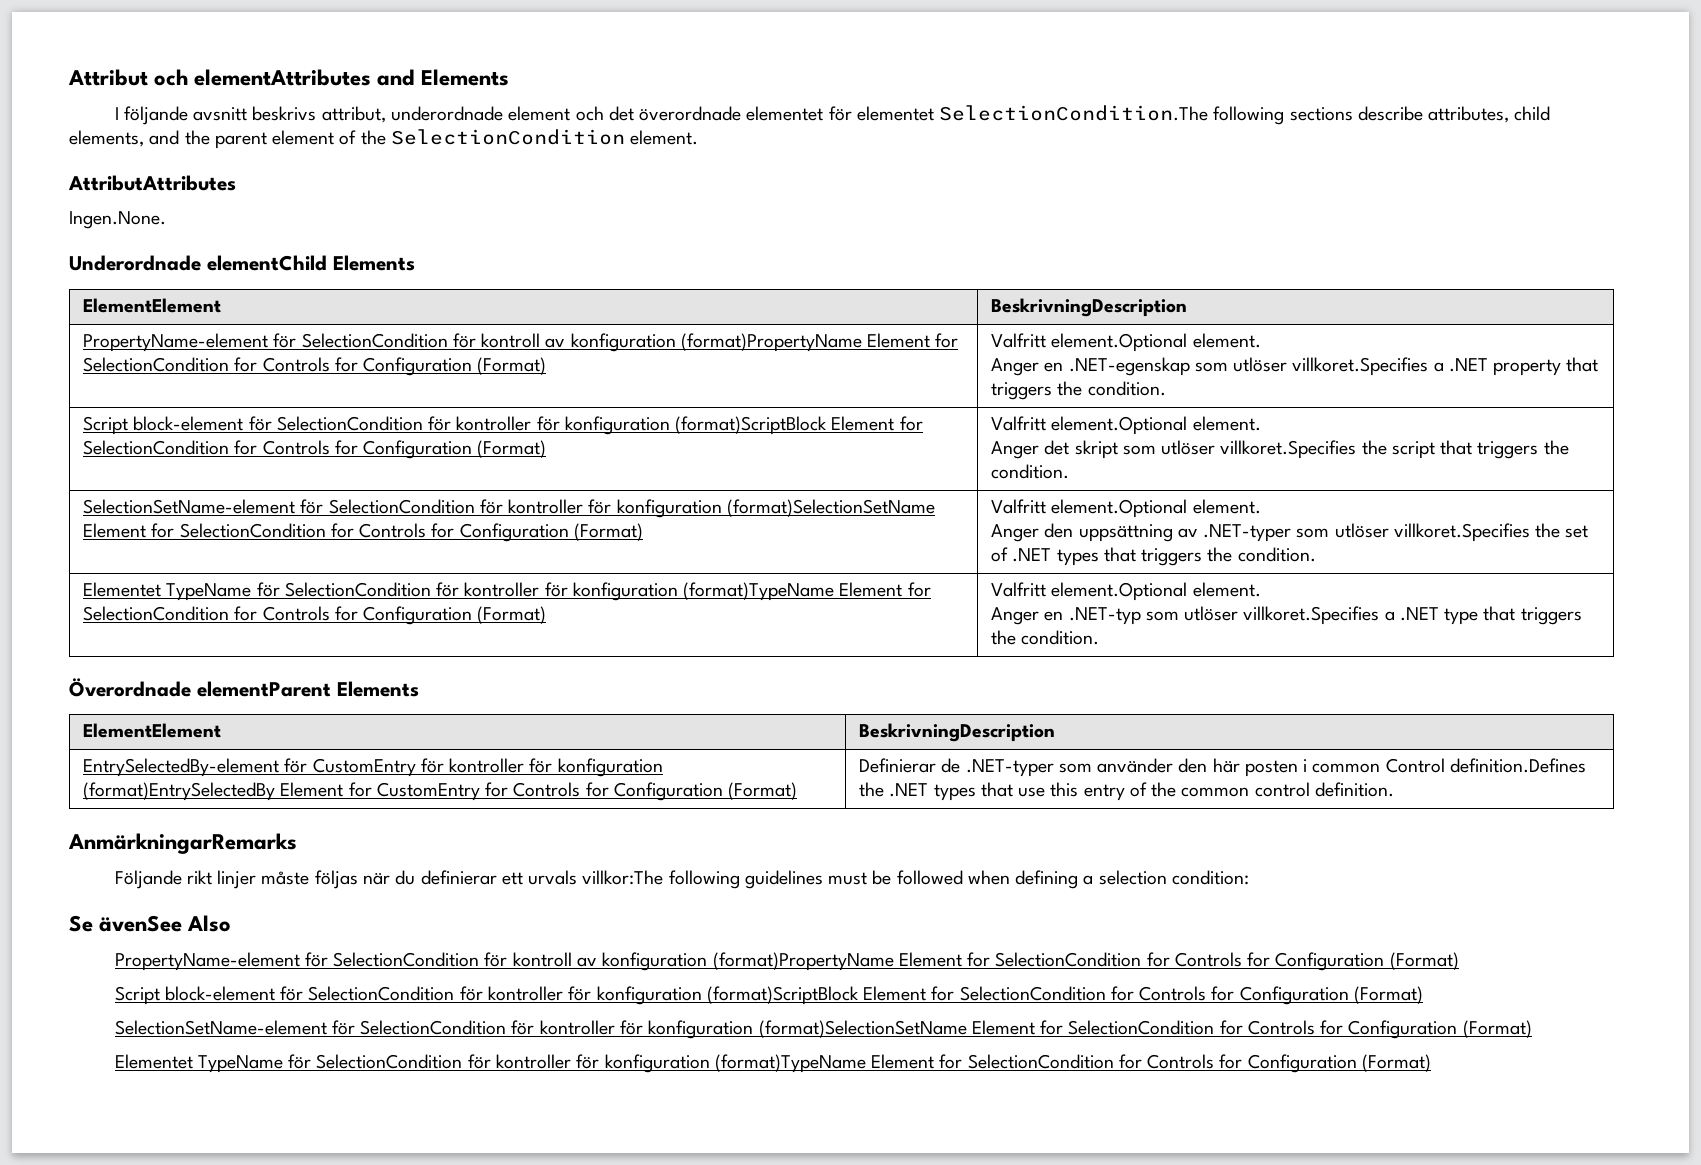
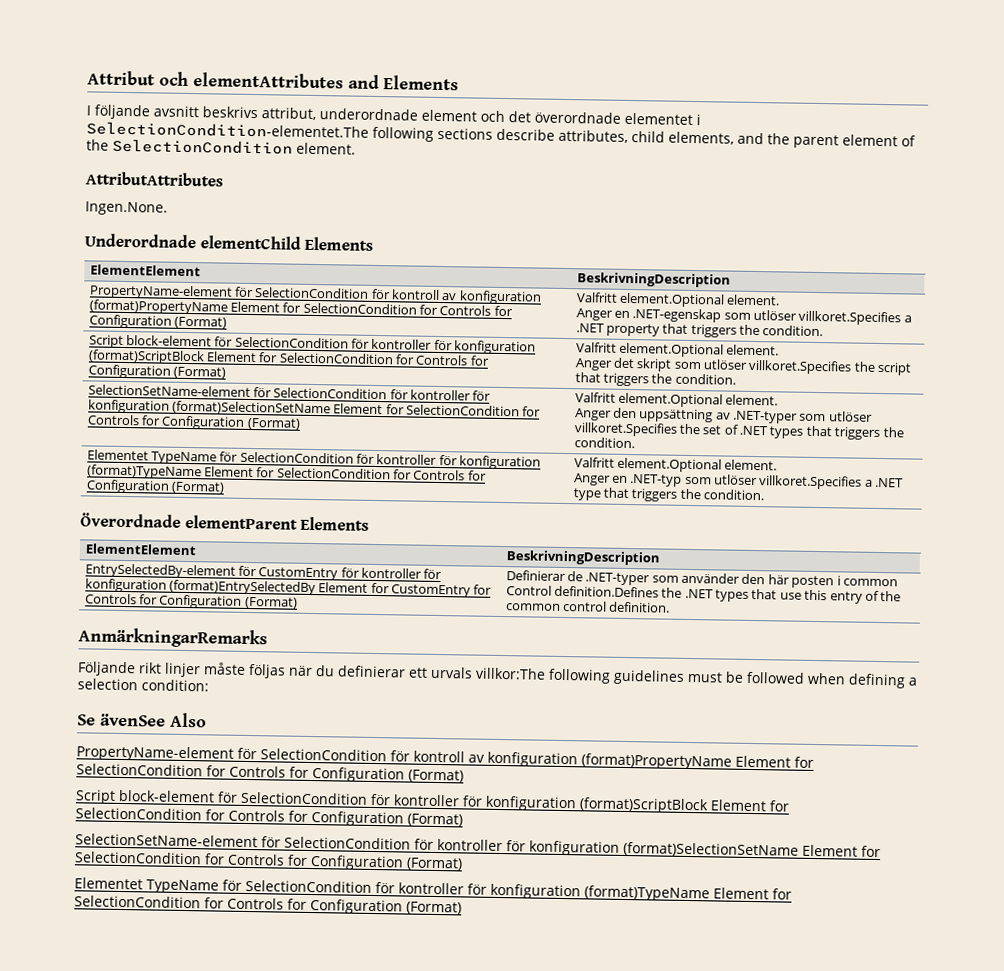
[828,105,1209,121] för elementet SelectionCondition.The -> [696,114,701,126] [86,121,369,139] i SelectionCondition-elementet.The

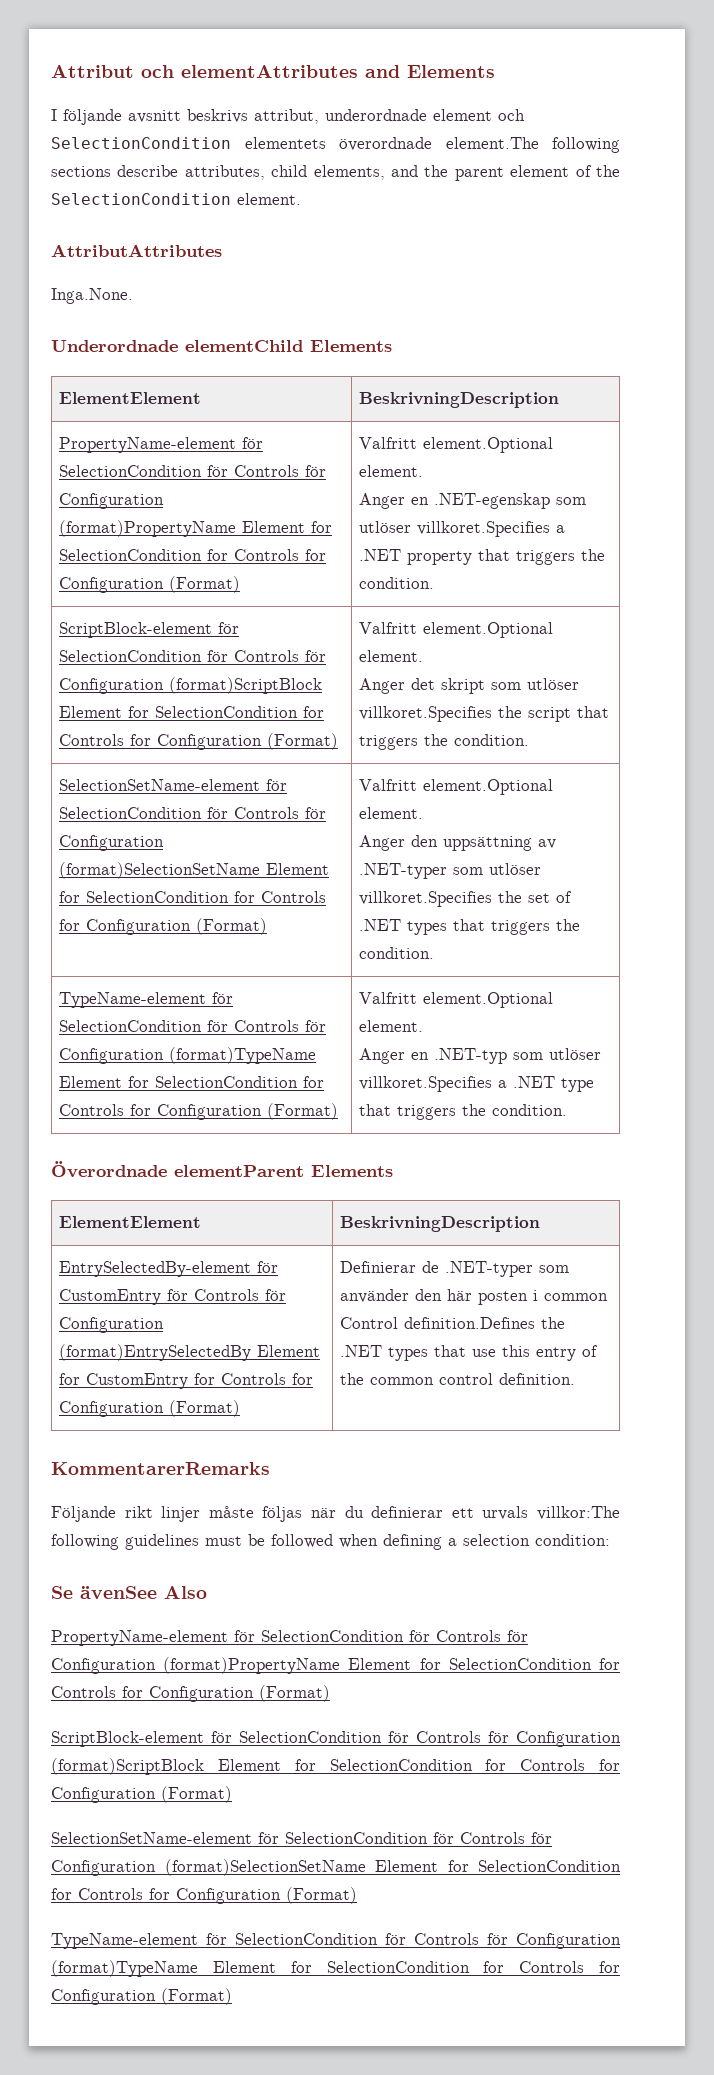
[508,111,701,126] [86,121,369,139] det överordnade elementet i SelectionCondition-elementet.The -> [51,137,539,151] SelectionCondition elementets överordnade element.The
[85,201,168,216] Ingen.None. -> [51,288,133,304] Inga.None.
[391,289,542,305] kontroll av konfiguration -> [234,465,327,477] [59,493,165,509] Controls för Configuration
[88,334,537,355] Script block-element för SelectionCondition för kontroller för konfiguration -> [59,622,240,638] [59,650,327,662] [59,678,165,694] ScriptBlock-element för SelectionCondition för Controls för Configuration
[410,389,492,401] [87,399,170,414] kontroller för konfiguration -> [234,807,327,819] [59,835,165,851] Controls för Configuration
[86,449,542,470] Elementet TypeName för SelectionCondition för kontroller för konfiguration -> [59,992,234,1008] [59,1020,327,1032] [59,1048,165,1064] TypeName-element för SelectionCondition för Controls för Configuration
[361,567,443,580] [84,578,167,593] kontroller för konfiguration -> [194,1289,287,1301] [59,1317,165,1333] Controls för Configuration
[78,627,268,649] AnmärkningarRemarks -> [51,1462,270,1475] KommentarerRemarks
[413,750,578,768] kontroll av konfiguration -> [436,1630,528,1642] [51,1658,156,1674] Controls för Configuration
[75,789,577,812] Script block-element för SelectionCondition för kontroller för konfiguration -> [51,1731,621,1747] ScriptBlock-element för SelectionCondition för Controls för Configuration
[437,839,620,856] kontroller för konfiguration -> [460,1832,552,1844] [51,1860,156,1876] Controls för Configuration
[74,877,581,900] Elementet TypeName för SelectionCondition för kontroller för konfiguration -> [51,1933,621,1949] TypeName-element för SelectionCondition för Controls för Configuration

